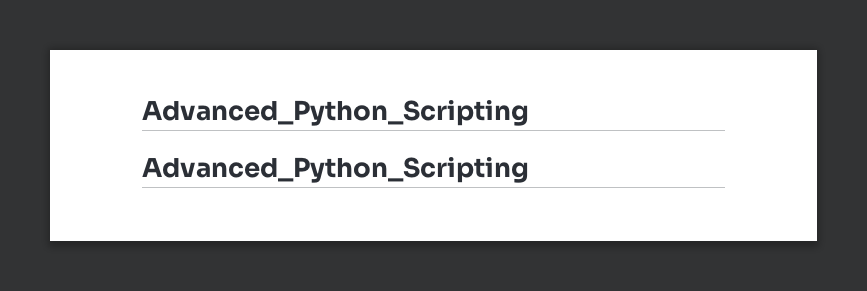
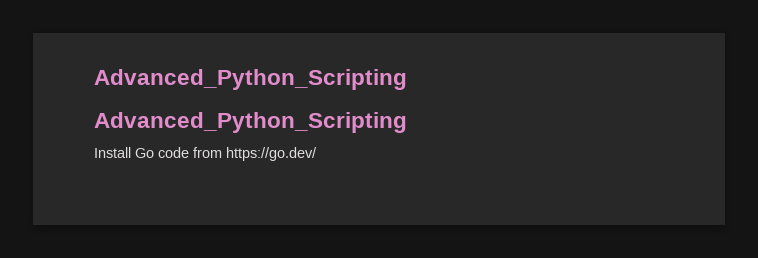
(529, 170) none -> [94,147,317,161] // Install Go code from https://go.dev/

